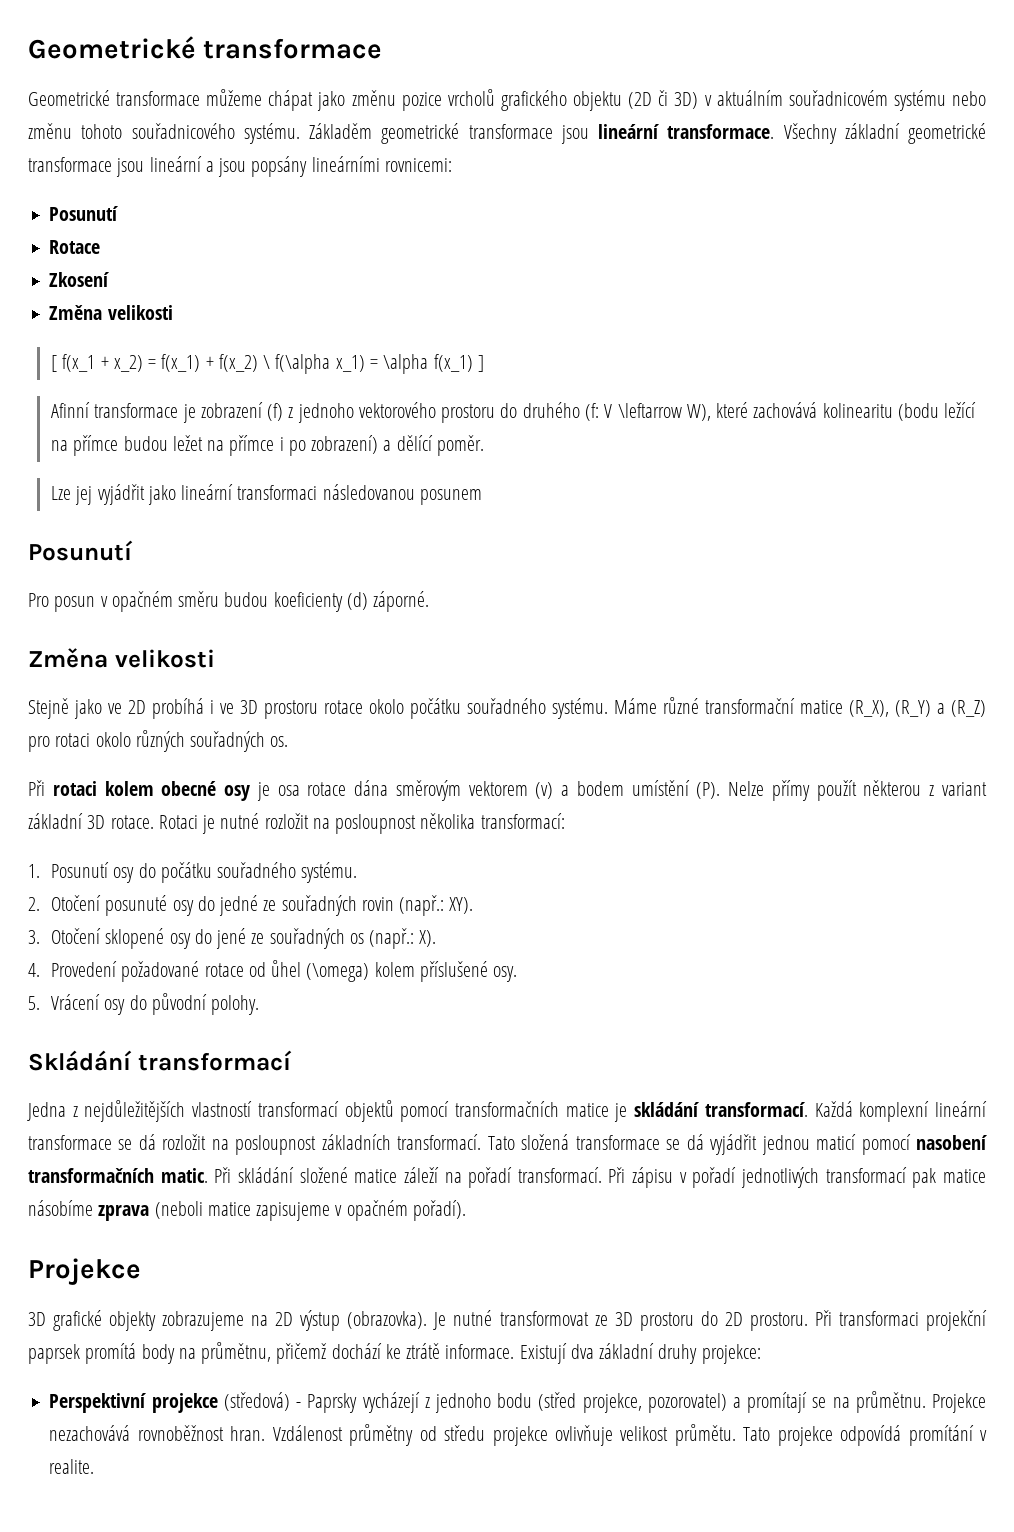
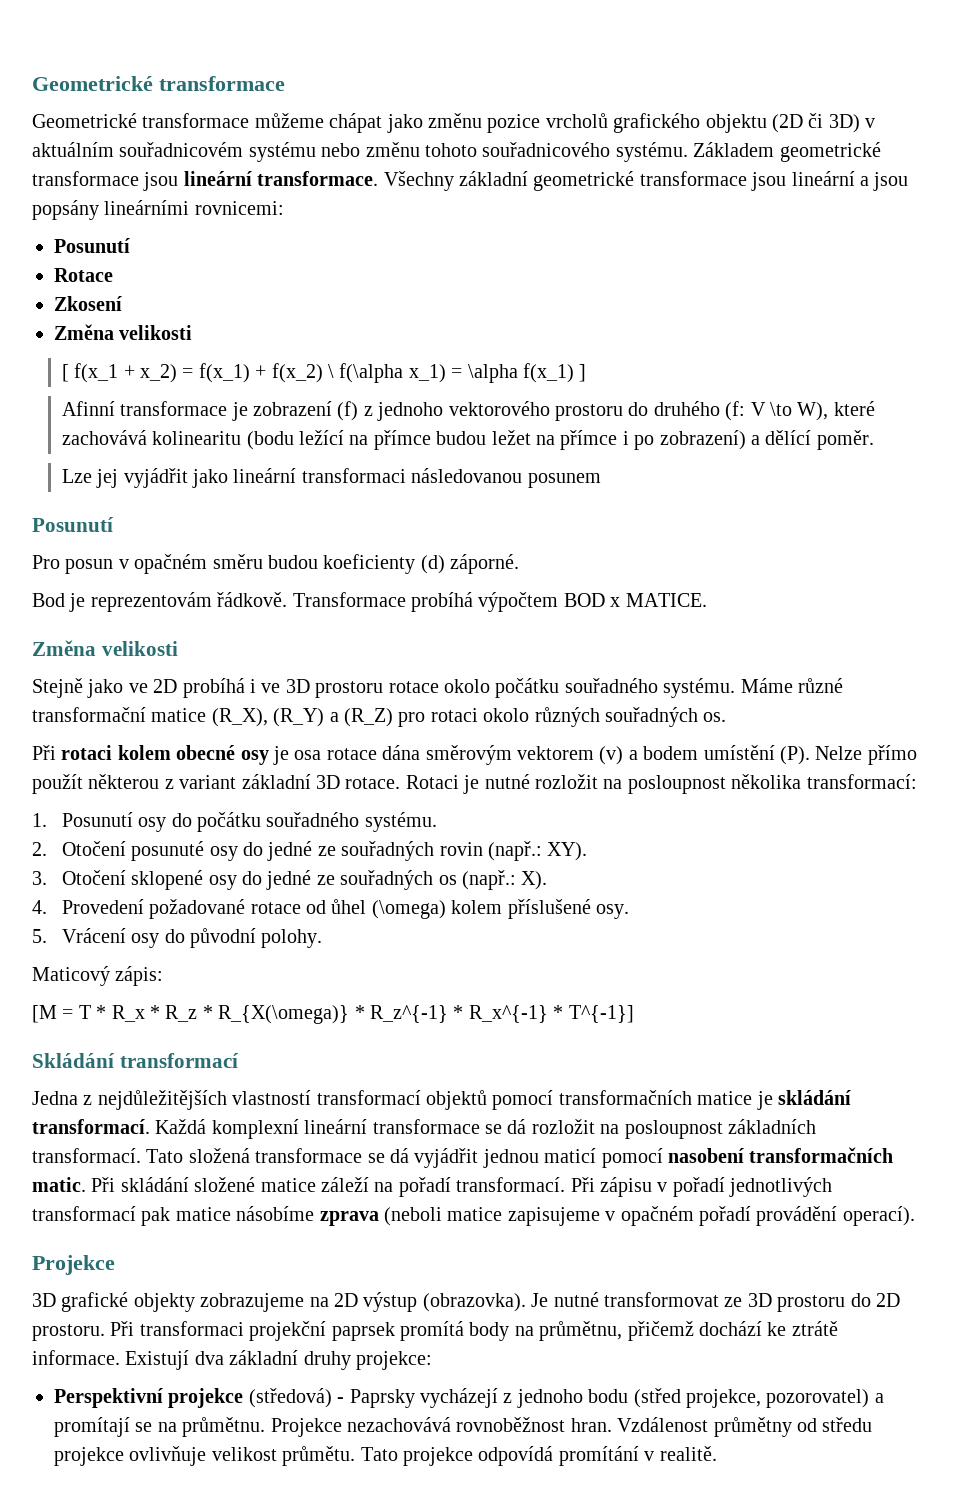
[309,123,372,139] Základěm -> [693,142,775,157] Základem
[617,403,682,418] \leftarrow -> [769,402,792,416] \to
(430, 601) none -> [32,592,707,612] // Bod je reprezentovám řádkově. Transformace probíhá výpočtem BOD x MATICE.
[771,780,810,801] přímy -> [867,745,917,765] přímo
[216,928,247,949] jené -> [266,870,312,890] jedné
(260, 1005) none -> [32,966,164,986] [32,1005,634,1024] // Maticový zápis: // [M = T * R_x * R_z * R_{X(\omega)} * R_z^{-1} * R_x^{-1} * T^{-1}]
[412,1200,466,1221] pořadí). -> [698,1206,915,1226] pořadí provádění operací).
[49,1459,95,1474] realite. -> [659,1446,717,1461] realitě.

